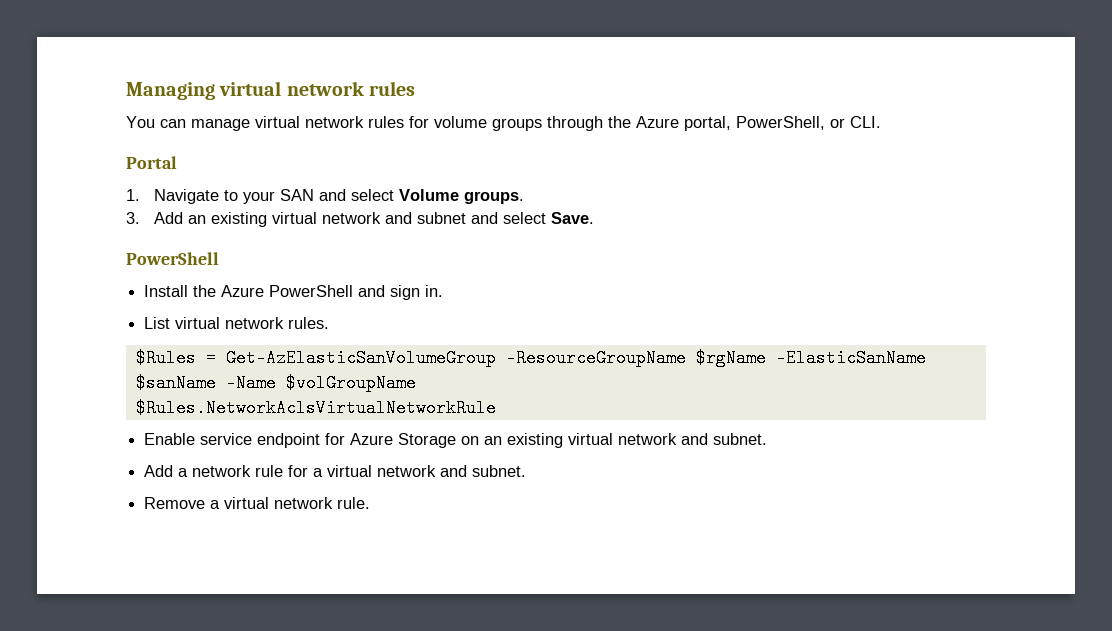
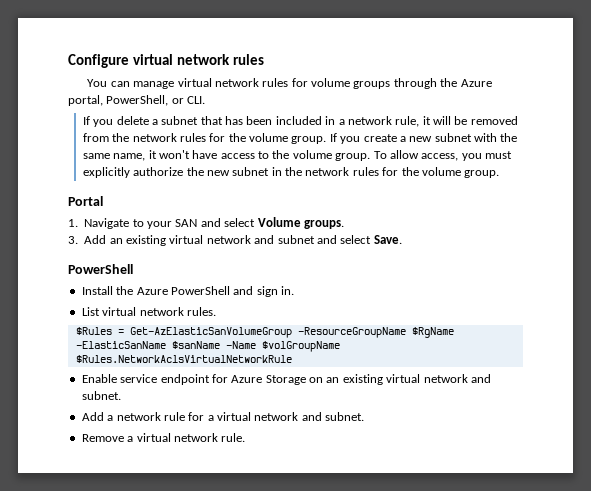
[126,82,215,100] Managing -> [68,54,129,68] Configure
(881, 122) none -> [82,116,518,127] [82,133,518,144] [82,150,513,161] [82,167,500,178] // If you delete a subnet that has been included in a network rule, it will be removed from the network rules for the volume group. If you create a new subnet with the same name, it won't have access to the volume group. To allow access, you must explicitly authorize the new subnet in the network rules for the volume group.
[695,349,766,367] $rgName -> [411,327,454,338] $RgName

